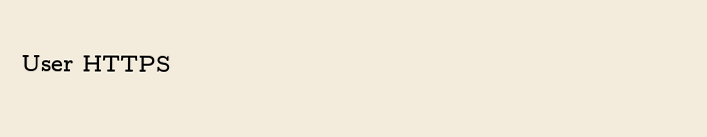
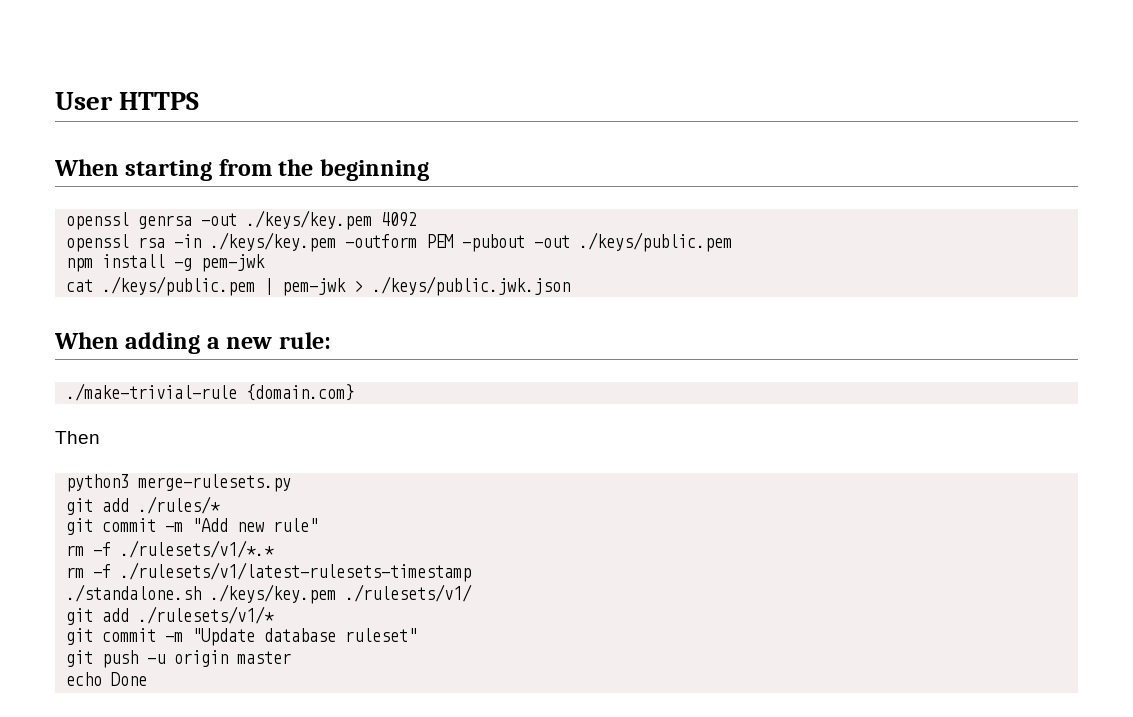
(172, 63) none -> [54,159,429,181] [66,210,418,230] [66,232,733,252] [66,254,266,272] [66,276,571,296] [54,332,331,354] [66,383,355,401] [55,431,100,444] [66,474,292,492] [66,496,221,515] [66,518,319,535] [66,540,275,558] [66,562,472,582] [66,584,473,604] [66,606,275,625] [66,628,418,646] [66,650,292,668] [66,672,148,686] // When starting from the beginning // openssl genrsa -out ./keys/key.pem 4092 // openssl rsa -in ./keys/key.pem -outform PEM -pubout -out ./keys/public.pem // npm install -g pem-jwk // cat ./keys/public.pem | pem-jwk > ./keys/public.jwk.json // When adding a new rule: // ./make-trivial-rule {domain.com} // Then // python3 merge-rulesets.py // git add ./rules/* // git commit -m "Add new rule" // rm -f ./rulesets/v1/*.* // rm -f ./rulesets/v1/latest-rulesets-timestamp // ./standalone.sh ./keys/key.pem ./rulesets/v1/ // git add ./rulesets/v1/* // git commit -m "Update database ruleset" // git push -u origin master // echo Done

